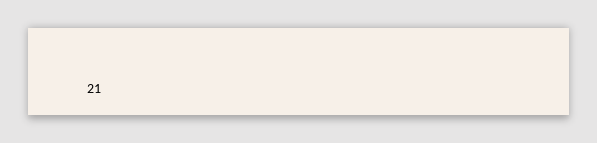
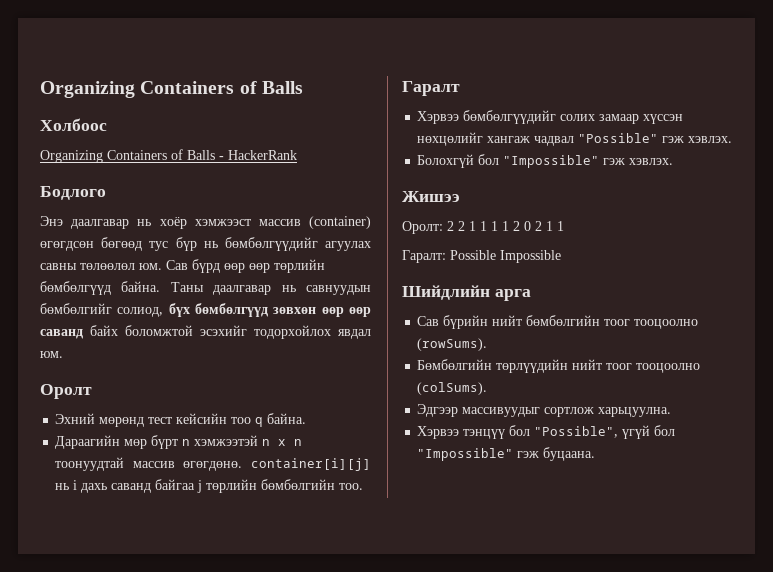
[87,84,101,93] 21 -> [40,81,303,98] [40,118,107,131] [40,149,297,163] [40,186,106,200] [40,216,371,229] [40,237,371,251] [40,259,325,273] [40,281,371,295] [40,303,371,317] [40,325,371,339] [40,351,63,358] [40,384,92,399] [55,413,307,427] [55,435,303,449] [55,457,371,471] [55,479,364,493] [402,81,460,96] [417,110,684,124] [417,132,733,146] [417,154,674,168] [402,191,460,202] [402,221,564,234] [402,250,561,263] [402,285,531,301] [417,315,699,329] [417,338,488,351] [417,359,701,373] [417,382,488,395] [417,404,672,417] [417,425,676,439] [417,447,596,461] Organizing Containers of Balls // Холбоос // Organizing Containers of Balls - HackerRank // Бодлого // Энэ даалгавар нь хоёр хэмжээст массив (container) өгөгдсөн бөгөөд тус бүр нь бөмбөлгүүдийг агуулах савны төлөөлөл юм. Сав бүрд өөр өөр төрлийн бөмбөлгүүд байна. Таны даалгавар нь савнуудын бөмбөлгийг солиод, бүх бөмбөлгүүд зөвхөн өөр өөр саванд байх боломжтой эсэхийг тодорхойлох явдал юм. // Оролт // Эхний мөрөнд тест кейсийн тоо q байна. // Дараагийн мөр бүрт n хэмжээтэй n x n тоонуудтай массив өгөгдөнө. container[i][j] нь i дахь саванд байгаа j төрлийн бөмбөлгийн тоо. // Гаралт // Хэрвээ бөмбөлгүүдийг солих замаар хүссэн нөхцөлийг хангаж чадвал "Possible" гэж хэвлэх. // Болохгүй бол "Impossible" гэж хэвлэх. // Жишээ // Оролт: 2 2 1 1 1 1 2 0 2 1 1 // Гаралт: Possible Impossible // Шийдлийн арга // Сав бүрийн нийт бөмбөлгийн тоог тооцоолно (rowSums). // Бөмбөлгийн төрлүүдийн нийт тоог тооцоолно (colSums). // Эдгээр массивуудыг сортлож харьцуулна. // Хэрвээ тэнцүү бол "Possible", үгүй бол "Impossible" гэж буцаана.

